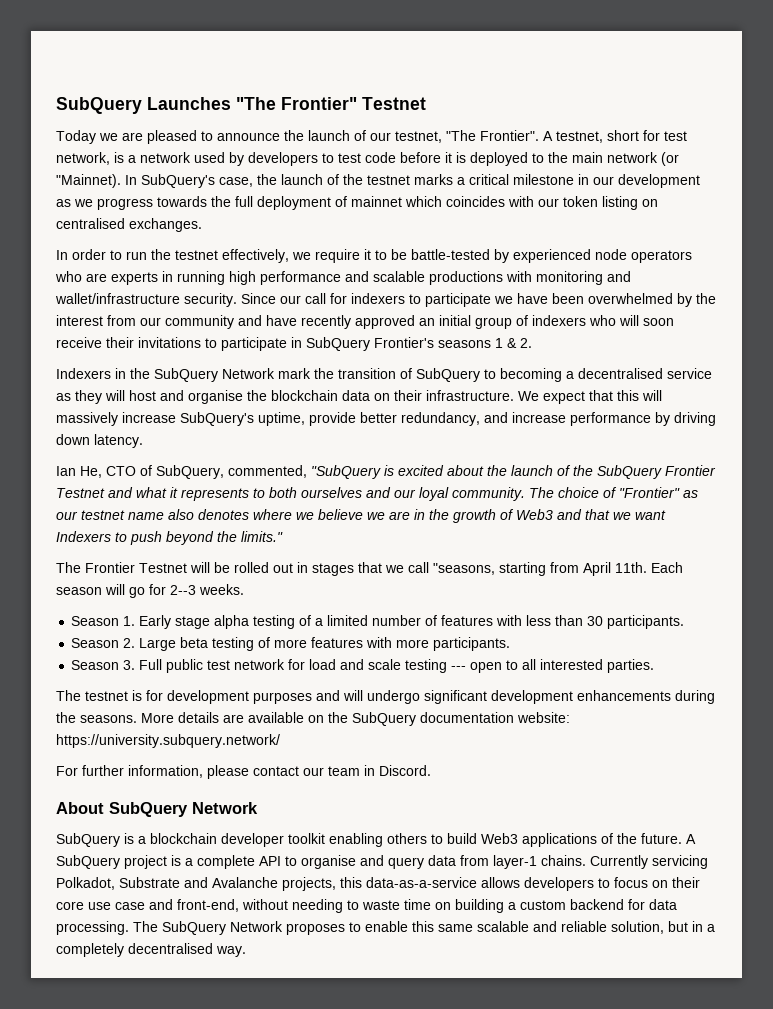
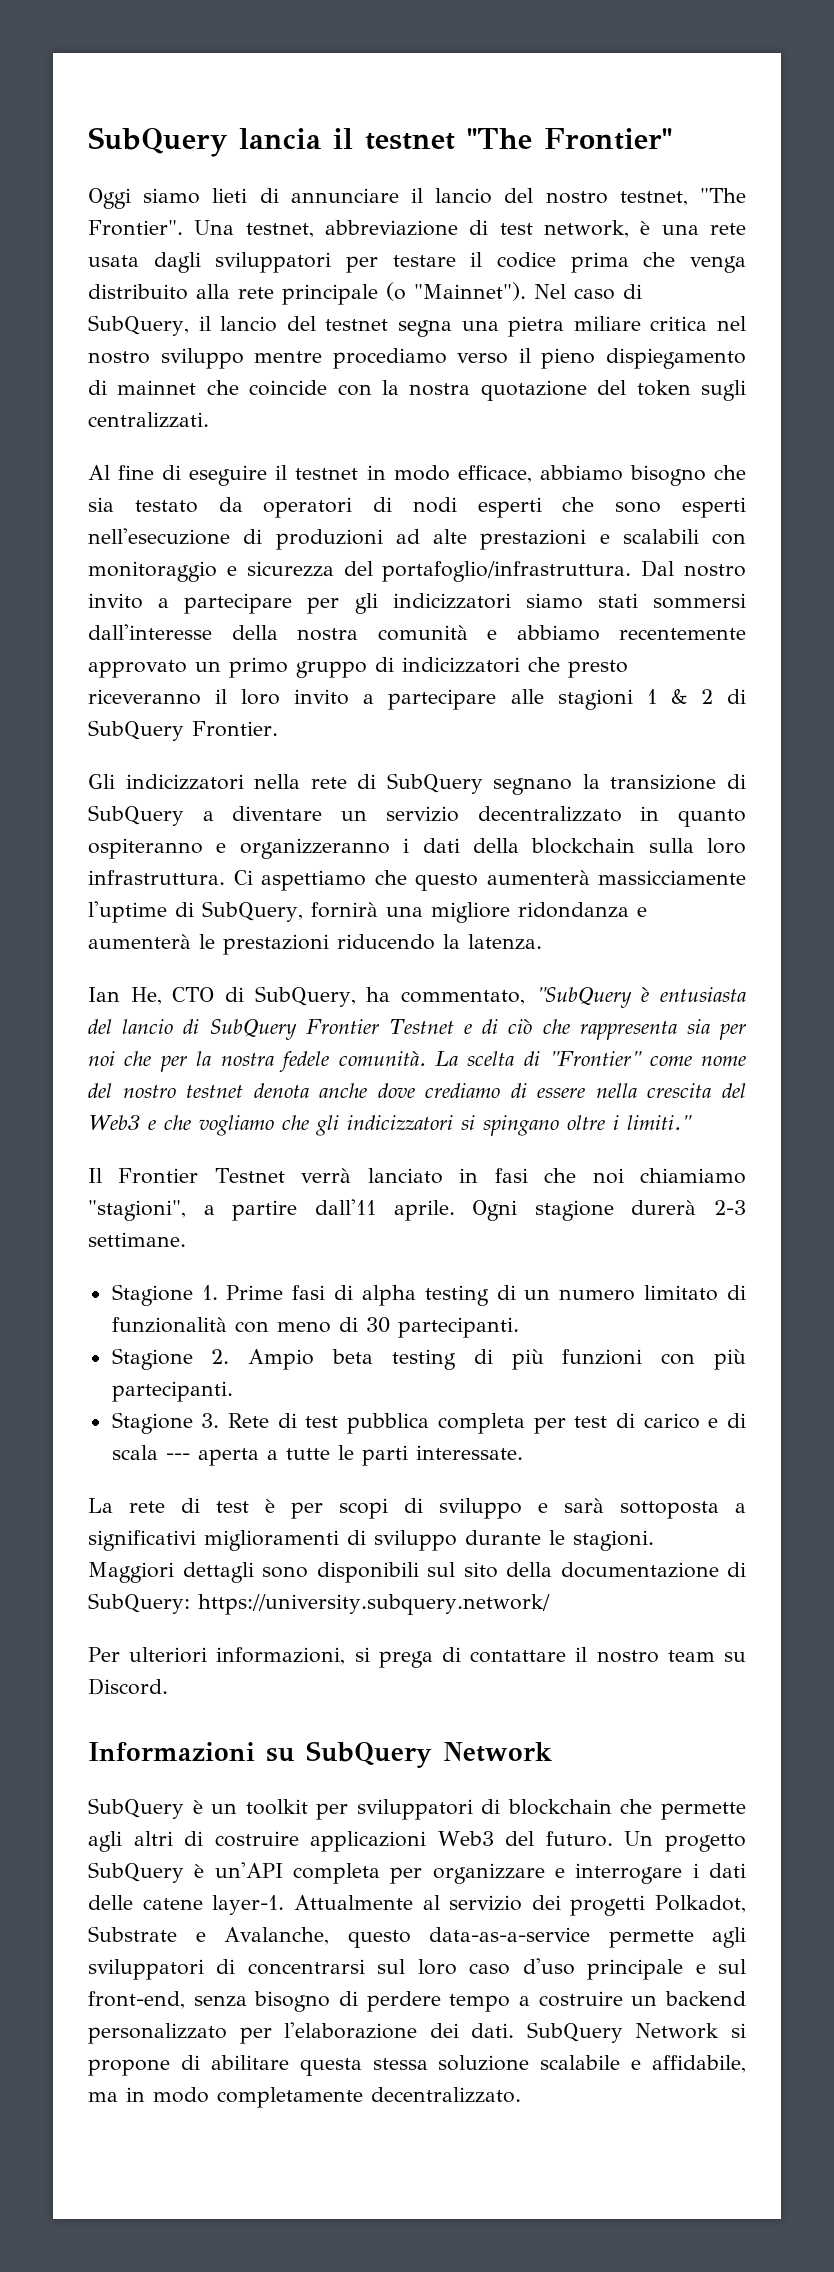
[56,97,231,114] SubQuery Launches -> [88,127,455,157] SubQuery lancia il testnet
[362,97,426,110] [56,130,687,144] [56,152,679,166] [56,174,700,188] [56,196,658,210] [56,218,202,232] [56,249,692,263] [55,271,631,285] [55,293,716,307] [56,315,674,329] [56,337,532,351] [56,368,712,382] [56,390,662,404] [56,412,716,426] [56,434,143,448] [56,465,716,479] [56,487,698,501] [56,509,666,523] [56,531,283,545] [56,562,683,576] [56,584,244,598] [71,615,685,629] [71,637,511,651] [71,659,655,673] [56,690,715,704] [56,712,570,726] [56,734,280,748] [56,765,375,779] Testnet // Today we are pleased to announce the launch of our testnet, "The Frontier". A testnet, short for test network, is a network used by developers to test code before it is deployed to the main network (or "Mainnet). In SubQuery's case, the launch of the testnet marks a critical milestone in our development as we progress towards the full deployment of mainnet which coincides with our token listing on centralised exchanges. // In order to run the testnet effectively, we require it to be battle-tested by experienced node operators who are experts in running high performance and scalable productions with monitoring and wallet/infrastructure security. Since our call for indexers to participate we have been overwhelmed by the interest from our community and have recently approved an initial group of indexers who will soon receive their invitations to participate in SubQuery Frontier's seasons 1 & 2. // Indexers in the SubQuery Network mark the transition of SubQuery to becoming a decentralised service as they will host and organise the blockchain data on their infrastructure. We expect that this will massively increase SubQuery's uptime, provide better redundancy, and increase performance by driving down latency. // Ian He, CTO of SubQuery, commented, "SubQuery is excited about the launch of the SubQuery Frontier Testnet and what it represents to both ourselves and our loyal community. The choice of "Frontier" as our testnet name also denotes where we believe we are in the growth of Web3 and that we want Indexers to push beyond the limits." // The Frontier Testnet will be rolled out in stages that we call "seasons, starting from April 11th. Each season will go for 2--3 weeks. // Season 1. Early stage alpha testing of a limited number of features with less than 30 participants. // Season 2. Large beta testing of more features with more participants. // Season 3. Full public test network for load and scale testing --- open to all interested parties. // The testnet is for development purposes and will undergo significant development enhancements during the seasons. More details are available on the SubQuery documentation website: https://university.subquery.network/ // For further information, please contact our team in -> [88,188,746,209] [88,220,747,238] [88,252,746,273] [88,282,642,305] [88,315,746,337] [88,348,746,369] [88,380,746,401] [88,412,209,428] [88,465,746,486] [88,497,746,518] [88,528,746,550] [88,560,746,582] [88,593,746,614] [88,624,746,641] [88,657,628,678] [88,689,746,710] [88,720,278,741] [88,773,746,795] [88,805,746,827] [88,838,746,859] [88,870,746,891] [88,901,647,923] [88,934,542,955] [88,986,747,1008] [88,1019,746,1040] [88,1051,746,1072] [88,1083,746,1098] [88,1115,692,1136] [88,1168,746,1184] [88,1199,746,1221] [88,1232,186,1247] [111,1284,747,1306] [111,1317,519,1338] [111,1348,747,1370] [111,1381,233,1402] [111,1412,746,1434] [111,1445,523,1466] [88,1498,746,1519] [88,1530,654,1551] [88,1562,746,1583] [88,1593,550,1615] [88,1647,747,1668] // Oggi siamo lieti di annunciare il lancio del nostro testnet, "The Frontier". Una testnet, abbreviazione di test network, è una rete usata dagli sviluppatori per testare il codice prima che venga distribuito alla rete principale (o "Mainnet"). Nel caso di SubQuery, il lancio del testnet segna una pietra miliare critica nel nostro sviluppo mentre procediamo verso il pieno dispiegamento di mainnet che coincide con la nostra quotazione del token sugli centralizzati. // Al fine di eseguire il testnet in modo efficace, abbiamo bisogno che sia testato da operatori di nodi esperti che sono esperti nell'esecuzione di produzioni ad alte prestazioni e scalabili con monitoraggio e sicurezza del portafoglio/infrastruttura. Dal nostro invito a partecipare per gli indicizzatori siamo stati sommersi dall'interesse della nostra comunità e abbiamo recentemente approvato un primo gruppo di indicizzatori che presto riceveranno il loro invito a partecipare alle stagioni 1 & 2 di SubQuery Frontier. // Gli indicizzatori nella rete di SubQuery segnano la transizione di SubQuery a diventare un servizio decentralizzato in quanto ospiteranno e organizzeranno i dati della blockchain sulla loro infrastruttura. Ci aspettiamo che questo aumenterà massicciamente l'uptime di SubQuery, fornirà una migliore ridondanza e aumenterà le prestazioni riducendo la latenza. // Ian He, CTO di SubQuery, ha commentato, "SubQuery è entusiasta del lancio di SubQuery Frontier Testnet e di ciò che rappresenta sia per noi che per la nostra fedele comunità. La scelta di "Frontier" come nome del nostro testnet denota anche dove crediamo di essere nella crescita del Web3 e che vogliamo che gli indicizzatori si spingano oltre i limiti." // Il Frontier Testnet verrà lanciato in fasi che noi chiamiamo "stagioni", a partire dall'11 aprile. Ogni stagione durerà 2-3 settimane. // Stagione 1. Prime fasi di alpha testing di un numero limitato di funzionalità con meno di 30 partecipanti. // Stagione 2. Ampio beta testing di più funzioni con più partecipanti. // Stagione 3. Rete di test pubblica completa per test di carico e di scala --- aperta a tutte le parti interessate. // La rete di test è per scopi di sviluppo e sarà sottoposta a significativi miglioramenti di sviluppo durante le stagioni. Maggiori dettagli sono disponibili sul sito della documentazione di SubQuery: https://university.subquery.network/ // Per ulteriori informazioni, si prega di contattare il nostro team su
[56,802,104,814] About -> [88,1742,295,1762] Informazioni su
[124,833,696,847] [56,855,708,869] [56,877,700,891] [56,899,677,913] [56,921,715,935] [56,943,246,957] is a blockchain developer toolkit enabling others to build Web3 applications of the future. A SubQuery project is a complete API to organise and query data from layer-1 chains. Currently servicing Polkadot, Substrate and Avalanche projects, this data-as-a-service allows developers to focus on their core use case and front-end, without needing to waste time on building a custom backend for data processing. The SubQuery Network proposes to enable this same scalable and reliable solution, but in a completely decentralised way. -> [192,1799,746,1820] [88,1831,746,1852] [88,1862,746,1884] [88,1895,747,1916] [88,1926,746,1948] [88,1958,747,1980] [88,1991,746,2012] [88,2022,746,2044] [88,2055,746,2076] [88,2087,521,2108] è un toolkit per sviluppatori di blockchain che permette agli altri di costruire applicazioni Web3 del futuro. Un progetto SubQuery è un'API completa per organizzare e interrogare i dati delle catene layer-1. Attualmente al servizio dei progetti Polkadot, Substrate e Avalanche, questo data-as-a-service permette agli sviluppatori di concentrarsi sul loro caso d'uso principale e sul front-end, senza bisogno di perdere tempo a costruire un backend personalizzato per l'elaborazione dei dati. SubQuery Network si propone di abilitare questa stessa soluzione scalabile e affidabile, ma in modo completamente decentralizzato.

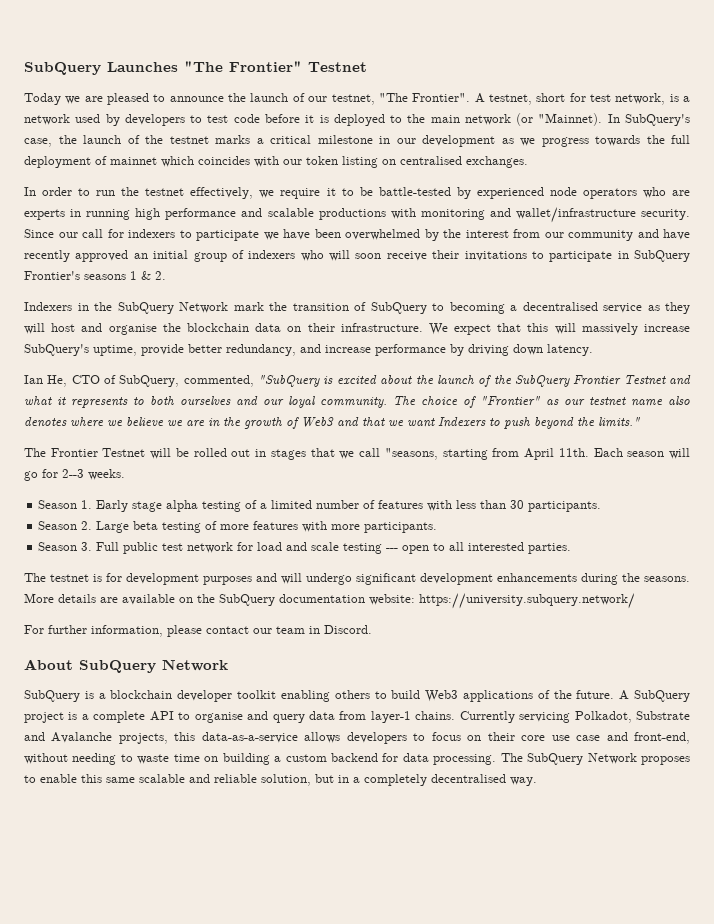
[88,127,455,157] SubQuery lancia il testnet -> [24,62,178,75] SubQuery Launches
[88,188,746,209] [88,220,747,238] [88,252,746,273] [88,282,642,305] [88,315,746,337] [88,348,746,369] [88,380,746,401] [88,412,209,428] [88,465,746,486] [88,497,746,518] [88,528,746,550] [88,560,746,582] [88,593,746,614] [88,624,746,641] [88,657,628,678] [88,689,746,710] [88,720,278,741] [88,773,746,795] [88,805,746,827] [88,838,746,859] [88,870,746,891] [88,901,647,923] [88,934,542,955] [88,986,747,1008] [88,1019,746,1040] [88,1051,746,1072] [88,1083,746,1098] [88,1115,692,1136] [88,1168,746,1184] [88,1199,746,1221] [88,1232,186,1247] [111,1284,747,1306] [111,1317,519,1338] [111,1348,747,1370] [111,1381,233,1402] [111,1412,746,1434] [111,1445,523,1466] [88,1498,746,1519] [88,1530,654,1551] [88,1562,746,1583] [88,1593,550,1615] [88,1647,747,1668] // Oggi siamo lieti di annunciare il lancio del nostro testnet, "The Frontier". Una testnet, abbreviazione di test network, è una rete usata dagli sviluppatori per testare il codice prima che venga distribuito alla rete principale (o "Mainnet"). Nel caso di SubQuery, il lancio del testnet segna una pietra miliare critica nel nostro sviluppo mentre procediamo verso il pieno dispiegamento di mainnet che coincide con la nostra quotazione del token sugli centralizzati. // Al fine di eseguire il testnet in modo efficace, abbiamo bisogno che sia testato da operatori di nodi esperti che sono esperti nell'esecuzione di produzioni ad alte prestazioni e scalabili con monitoraggio e sicurezza del portafoglio/infrastruttura. Dal nostro invito a partecipare per gli indicizzatori siamo stati sommersi dall'interesse della nostra comunità e abbiamo recentemente approvato un primo gruppo di indicizzatori che presto riceveranno il loro invito a partecipare alle stagioni 1 & 2 di SubQuery Frontier. // Gli indicizzatori nella rete di SubQuery segnano la transizione di SubQuery a diventare un servizio decentralizzato in quanto ospiteranno e organizzeranno i dati della blockchain sulla loro infrastruttura. Ci aspettiamo che questo aumenterà massicciamente l'uptime di SubQuery, fornirà una migliore ridondanza e aumenterà le prestazioni riducendo la latenza. // Ian He, CTO di SubQuery, ha commentato, "SubQuery è entusiasta del lancio di SubQuery Frontier Testnet e di ciò che rappresenta sia per noi che per la nostra fedele comunità. La scelta di "Frontier" come nome del nostro testnet denota anche dove crediamo di essere nella crescita del Web3 e che vogliamo che gli indicizzatori si spingano oltre i limiti." // Il Frontier Testnet verrà lanciato in fasi che noi chiamiamo "stagioni", a partire dall'11 aprile. Ogni stagione durerà 2-3 settimane. // Stagione 1. Prime fasi di alpha testing di un numero limitato di funzionalità con meno di 30 partecipanti. // Stagione 2. Ampio beta testing di più funzioni con più partecipanti. // Stagione 3. Rete di test pubblica completa per test di carico e di scala --- aperta a tutte le parti interessate. // La rete di test è per scopi di sviluppo e sarà sottoposta a significativi miglioramenti di sviluppo durante le stagioni. Maggiori dettagli sono disponibili sul sito della documentazione di SubQuery: https://university.subquery.network/ // Per ulteriori informazioni, si prega di contattare il nostro team su -> [308,62,367,72] [24,93,691,105] [24,113,690,126] [24,135,690,147] [24,156,528,168] [24,187,690,199] [24,207,690,223] [24,229,690,241] [24,250,690,262] [24,271,166,280] [24,302,690,314] [24,323,690,335] [24,344,593,356] [24,375,692,387] [24,396,690,408] [24,417,640,429] [24,448,690,460] [24,469,125,481] [38,500,602,512] [38,521,438,533] [38,542,572,554] [24,573,690,585] [24,593,635,609] [24,625,320,637] Testnet // Today we are pleased to announce the launch of our testnet, "The Frontier". A testnet, short for test network, is a network used by developers to test code before it is deployed to the main network (or "Mainnet). In SubQuery's case, the launch of the testnet marks a critical milestone in our development as we progress towards the full deployment of mainnet which coincides with our token listing on centralised exchanges. // In order to run the testnet effectively, we require it to be battle-tested by experienced node operators who are experts in running high performance and scalable productions with monitoring and wallet/infrastructure security. Since our call for indexers to participate we have been overwhelmed by the interest from our community and have recently approved an initial group of indexers who will soon receive their invitations to participate in SubQuery Frontier's seasons 1 & 2. // Indexers in the SubQuery Network mark the transition of SubQuery to becoming a decentralised service as they will host and organise the blockchain data on their infrastructure. We expect that this will massively increase SubQuery's uptime, provide better redundancy, and increase performance by driving down latency. // Ian He, CTO of SubQuery, commented, "SubQuery is excited about the launch of the SubQuery Frontier Testnet and what it represents to both ourselves and our loyal community. The choice of "Frontier" as our testnet name also denotes where we believe we are in the growth of Web3 and that we want Indexers to push beyond the limits." // The Frontier Testnet will be rolled out in stages that we call "seasons, starting from April 11th. Each season will go for 2--3 weeks. // Season 1. Early stage alpha testing of a limited number of features with less than 30 participants. // Season 2. Large beta testing of more features with more participants. // Season 3. Full public test network for load and scale testing --- open to all interested parties. // The testnet is for development purposes and will undergo significant development enhancements during the seasons. More details are available on the SubQuery documentation website: https://university.subquery.network/ // For further information, please contact our team in
[88,1742,295,1762] Informazioni su -> [24,659,73,670] About
[192,1799,746,1820] [88,1831,746,1852] [88,1862,746,1884] [88,1895,747,1916] [88,1926,746,1948] [88,1958,747,1980] [88,1991,746,2012] [88,2022,746,2044] [88,2055,746,2076] [88,2087,521,2108] è un toolkit per sviluppatori di blockchain che permette agli altri di costruire applicazioni Web3 del futuro. Un progetto SubQuery è un'API completa per organizzare e interrogare i dati delle catene layer-1. Attualmente al servizio dei progetti Polkadot, Substrate e Avalanche, questo data-as-a-service permette agli sviluppatori di concentrarsi sul loro caso d'uso principale e sul front-end, senza bisogno di perdere tempo a costruire un backend personalizzato per l'elaborazione dei dati. SubQuery Network si propone di abilitare questa stessa soluzione scalabile e affidabile, ma in modo completamente decentralizzato. -> [84,690,690,702] [24,711,690,723] [24,732,690,744] [24,753,690,765] [24,774,537,786] is a blockchain developer toolkit enabling others to build Web3 applications of the future. A SubQuery project is a complete API to organise and query data from layer-1 chains. Currently servicing Polkadot, Substrate and Avalanche projects, this data-as-a-service allows developers to focus on their core use case and front-end, without needing to waste time on building a custom backend for data processing. The SubQuery Network proposes to enable this same scalable and reliable solution, but in a completely decentralised way.

